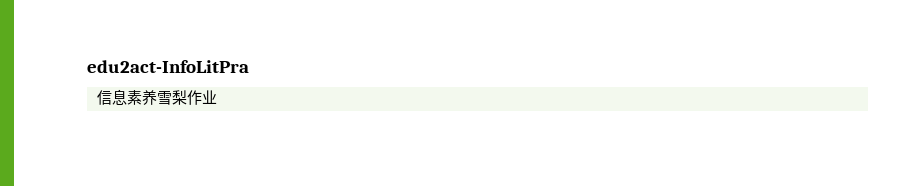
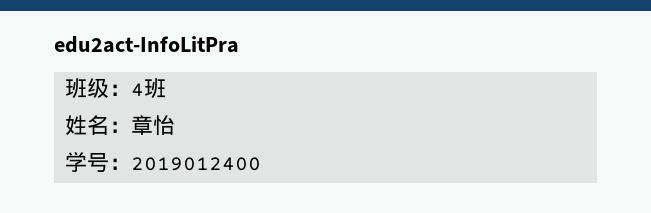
[96,89,217,105] 信息素养雪梨作业 -> [64,78,166,99] [64,115,175,136] [64,152,261,172] 班级：4班 // 姓名：章怡 // 学号：2019012400

